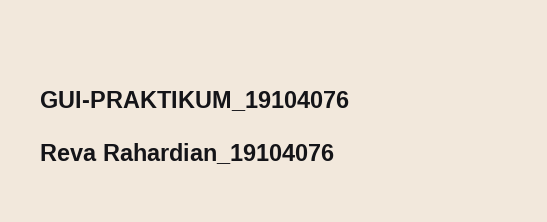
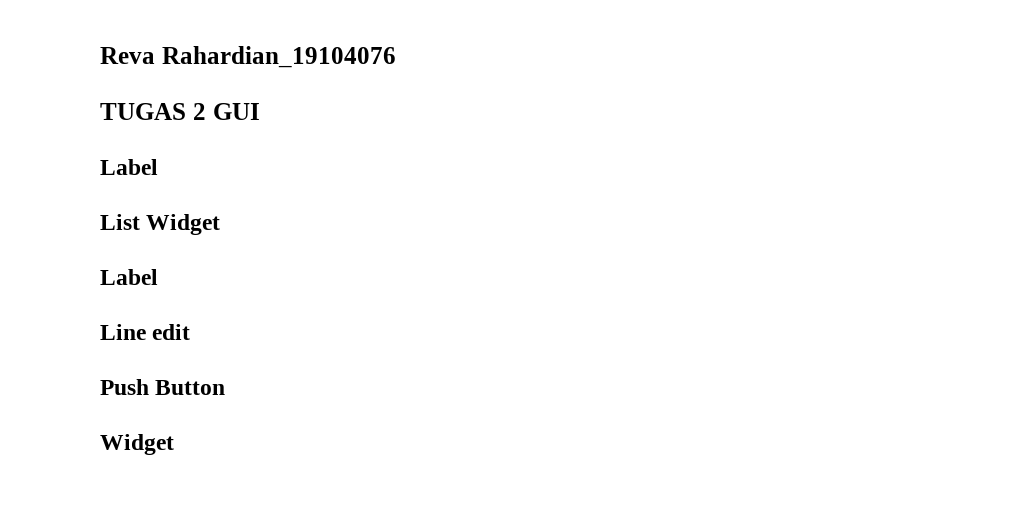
[40,91,349,111] GUI-PRAKTIKUM_19104076 // -> (100, 55) none
(334, 153) none -> [100,103,260,120] [100,159,158,175] [100,214,221,235] [100,269,158,285] [100,324,191,340] [100,379,226,395] [100,434,174,455] // TUGAS 2 GUI // Label // List Widget // Label // Line edit // Push Button // Widget

